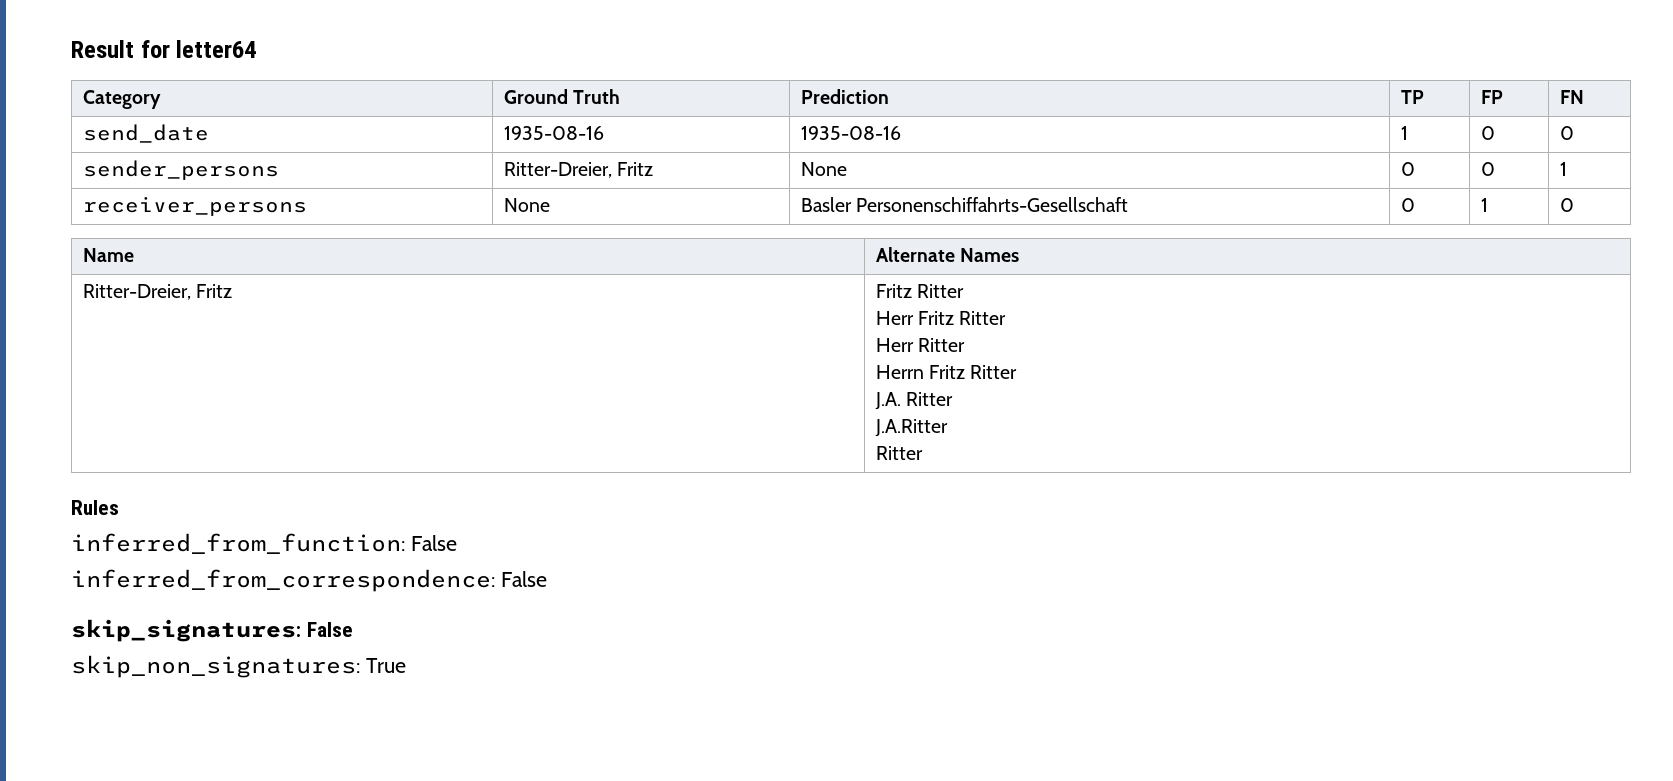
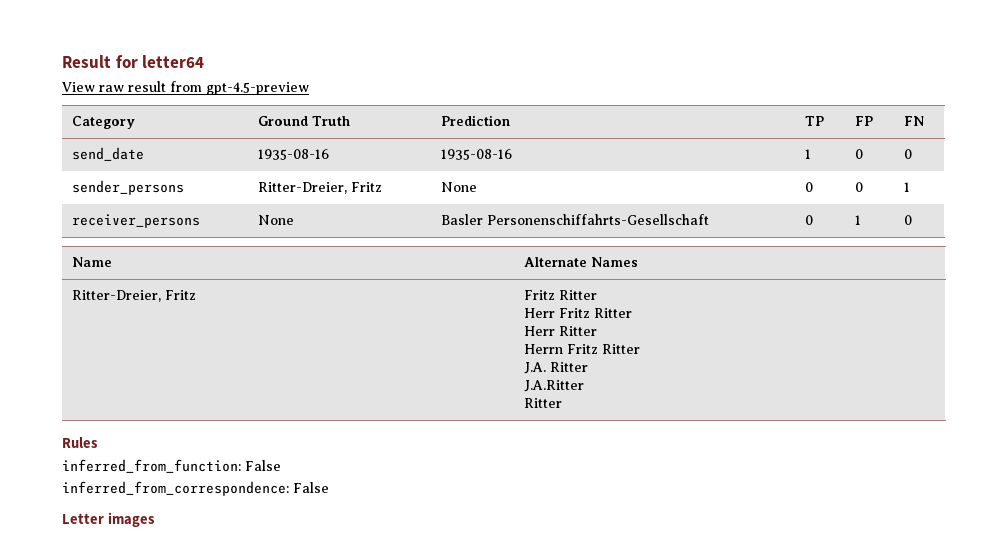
(257, 49) none -> [62,81,309,95] // View raw result from gpt-4.5-preview
[71,619,353,642] [71,655,406,678] skip_signatures: False // skip_non_signatures: True -> [62,512,155,527] Letter images

